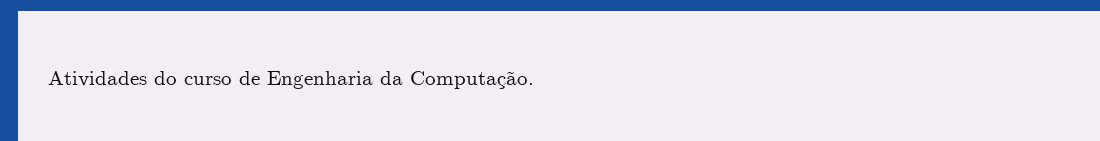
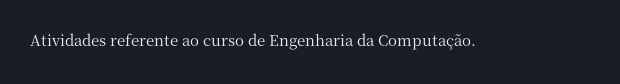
[154,71,177,85] do -> [110,33,200,46] referente ao

